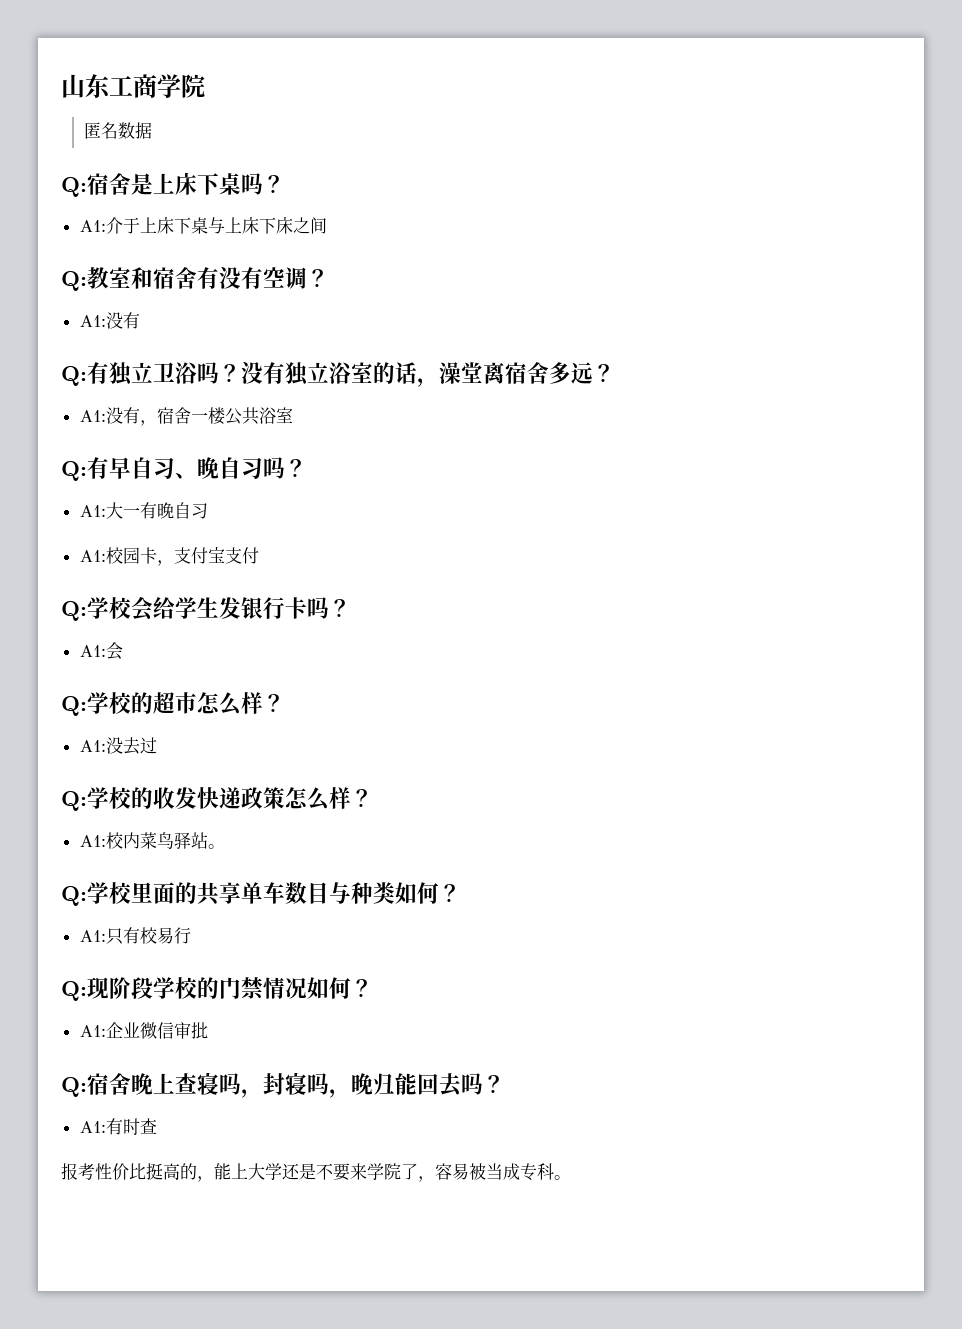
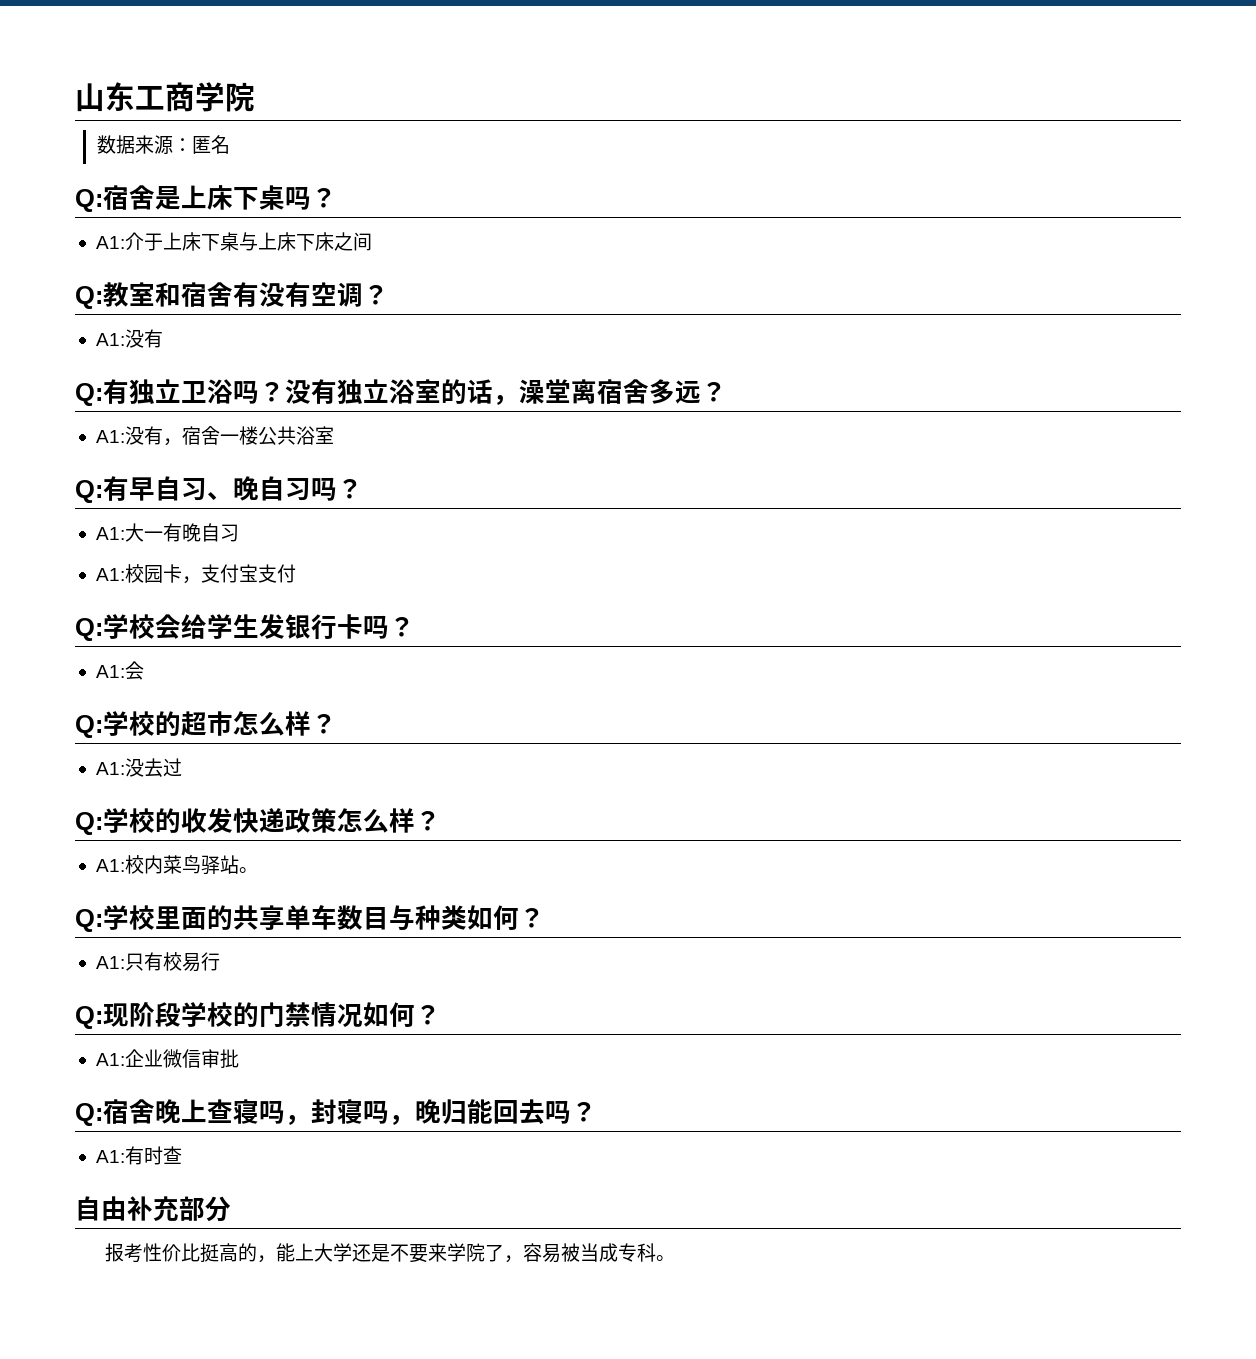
(205, 86) none -> [96,135,192,155] 数据来源：
[117,122,152,139] 数据 -> (230, 144) none
(157, 1126) none -> [75,1196,231,1222] // 自由补充部分

